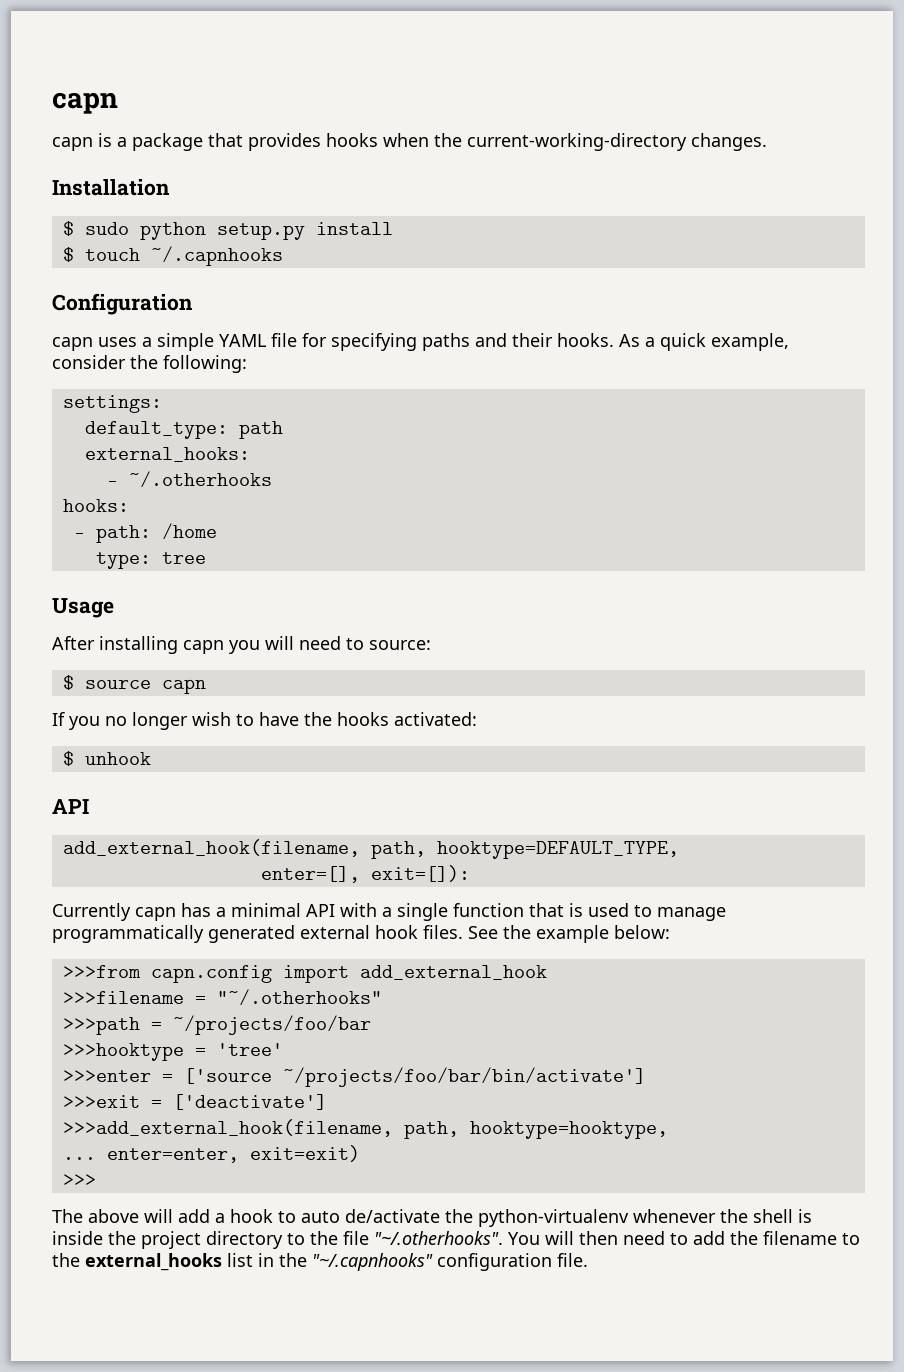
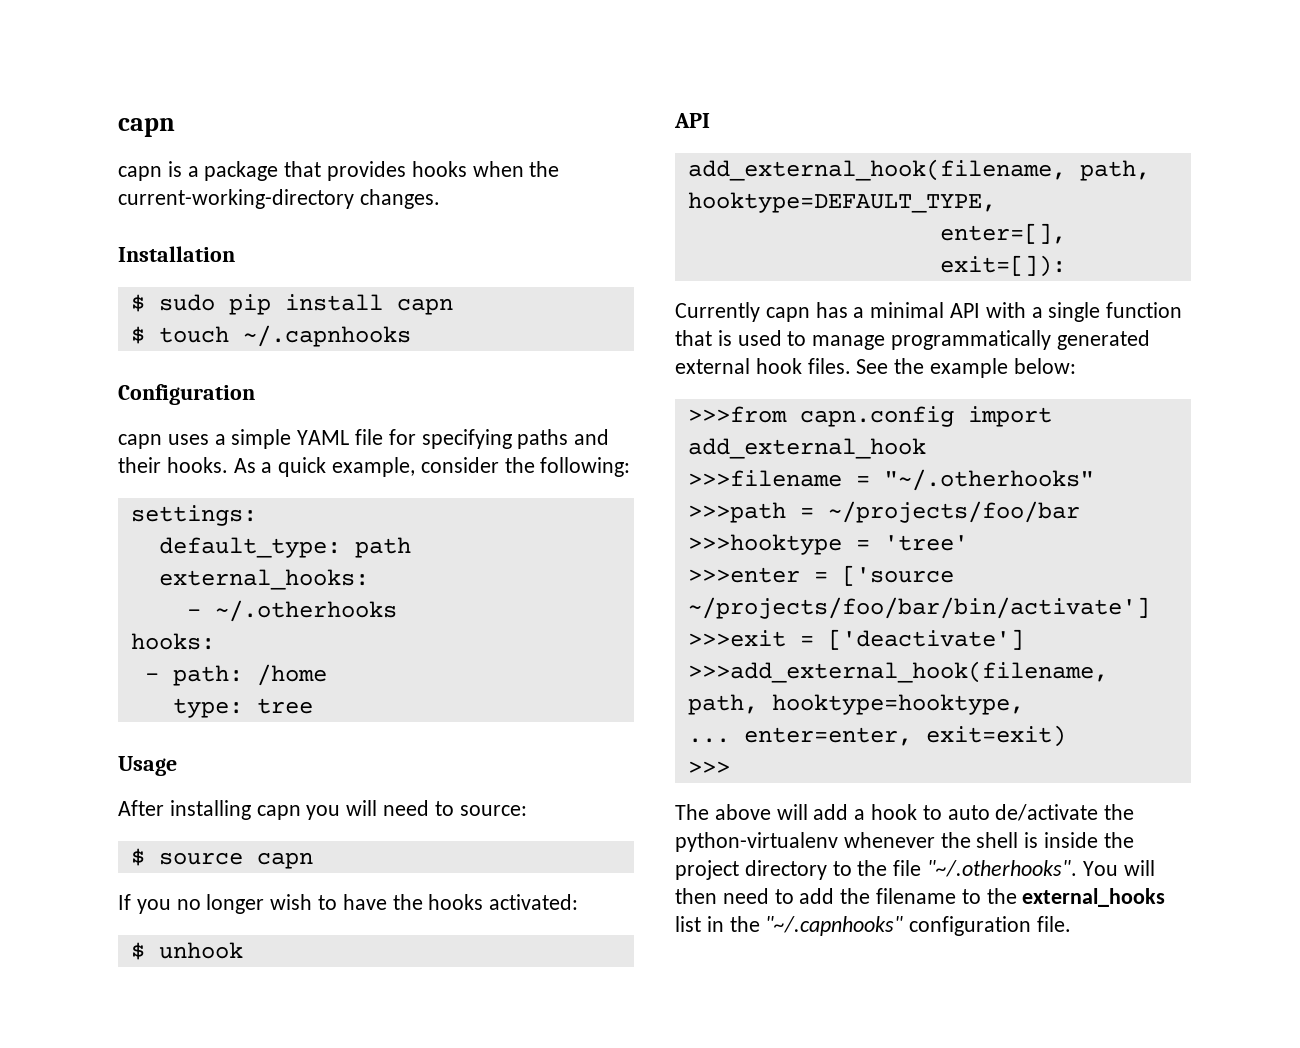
[139,222,305,240] python setup.py -> [228,294,271,315] pip
(393, 228) none -> [396,298,453,315] capn

